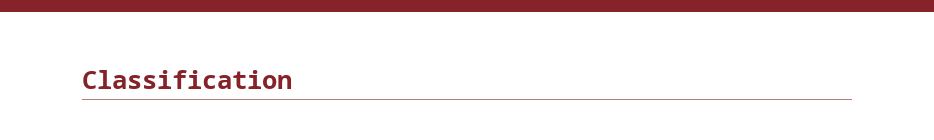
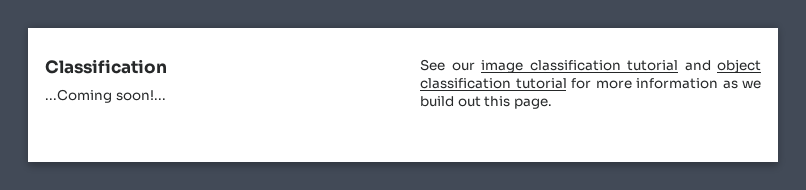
(292, 79) none -> [45,89,166,103] [420,59,761,73] [420,78,761,89] [420,96,552,109] // ...Coming soon!... // See our image classification tutorial and object classification tutorial for more information as we build out this page.

